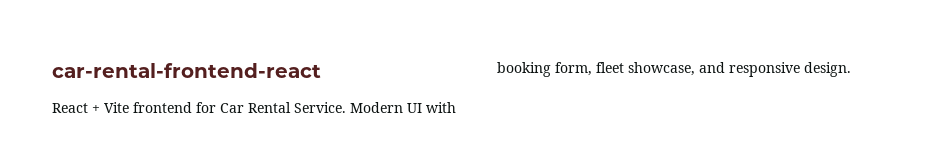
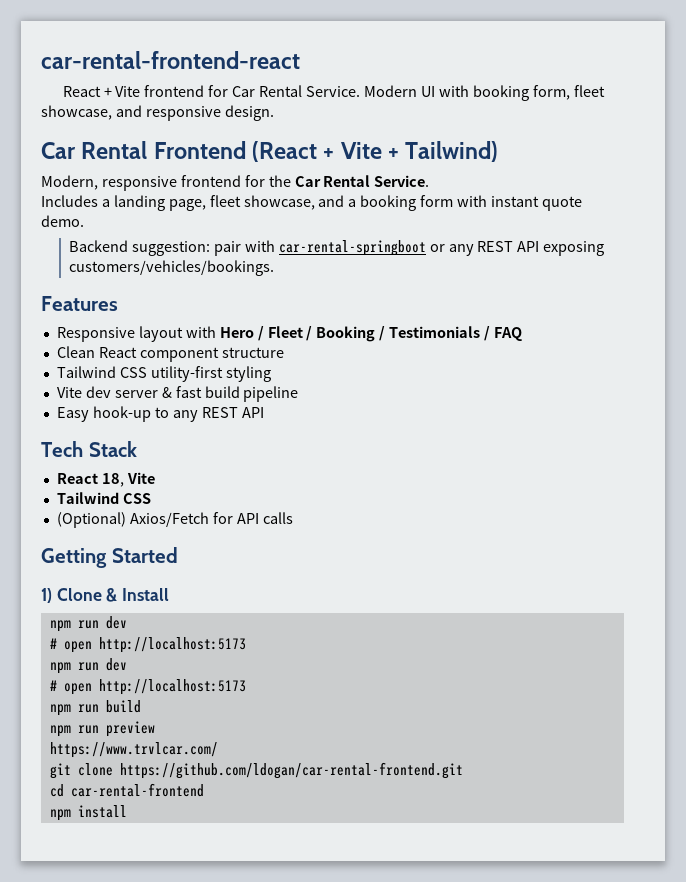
(851, 69) none -> [41,141,499,162] [41,175,430,191] [41,195,582,211] [41,215,84,227] [69,240,605,256] [69,260,275,276] [41,296,118,311] [56,326,523,342] [56,346,284,362] [56,366,271,382] [56,386,299,402] [56,406,264,422] [41,441,137,457] [56,472,155,487] [56,492,151,504] [56,512,293,528] [41,547,178,568] [41,588,170,603] [49,616,127,632] [49,637,246,653] [49,658,127,674] [49,679,246,695] [49,700,141,716] [49,721,155,737] [49,742,218,758] [49,762,463,779] [49,783,204,797] [49,805,127,821] // Car Rental Frontend (React + Vite + Tailwind) // Modern, responsive frontend for the Car Rental Service. // Includes a landing page, fleet showcase, and a booking form with instant quote demo. // Backend suggestion: pair with car-rental-springboot or any REST API exposing customers/vehicles/bookings. // Features // Responsive layout with Hero / Fleet / Booking / Testimonials / FAQ // Clean React component structure // Tailwind CSS utility-first styling // Vite dev server & fast build pipeline // Easy hook-up to any REST API // Tech Stack // React 18, Vite // Tailwind CSS // (Optional) Axios/Fetch for API calls // Getting Started // 1) Clone & Install // npm run dev // # open http://localhost:5173 // npm run dev // # open http://localhost:5173 // npm run build // npm run preview // https://www.trvlcar.com/ // git clone https://github.com/ldogan/car-rental-frontend.git // cd car-rental-frontend // npm install

